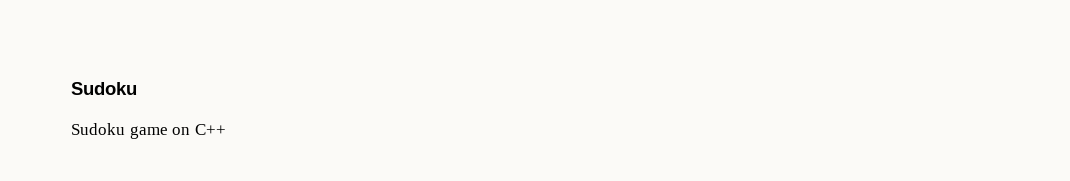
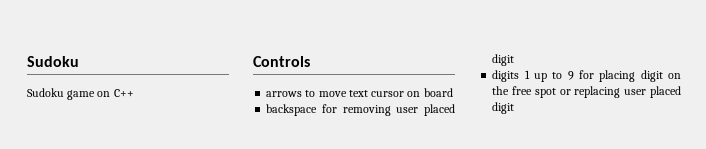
(226, 129) none -> [253,56,310,67] [266,88,453,97] [266,104,455,116] [492,54,515,66] [492,70,681,82] [492,86,681,98] [492,102,515,114] // Controls // arrows to move text cursor on board // backspace for removing user placed digit // digits 1 up to 9 for placing digit on the free spot or replacing user placed digit

